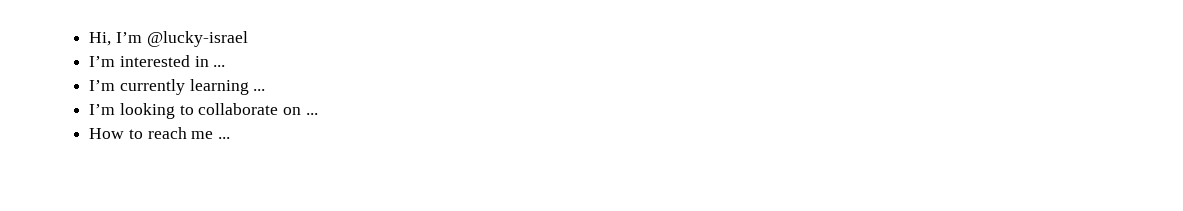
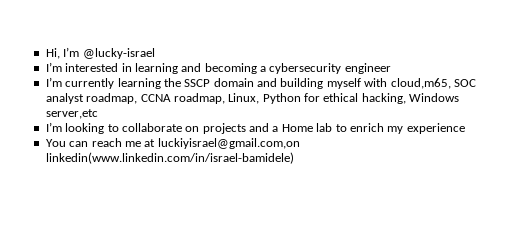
[213,65,226,67] [89,79,266,95] ... // I’m currently learning ... -> [134,63,391,74] [45,77,476,89] [45,93,460,104] [45,109,98,119] learning and becoming a cybersecurity engineer // I’m currently learning the SSCP domain and building myself with cloud,m65, SOC analyst roadmap, CCNA roadmap, Linux, Python for ethical hacking, Windows server,etc
[305,113,318,115] [89,127,231,139] ... // How to reach me ... -> [202,123,465,134] [45,138,300,149] [45,152,294,164] projects and a Home lab to enrich my experience // You can reach me at luckiyisrael@gmail.com,on linkedin(www.linkedin.com/in/israel-bamidele)

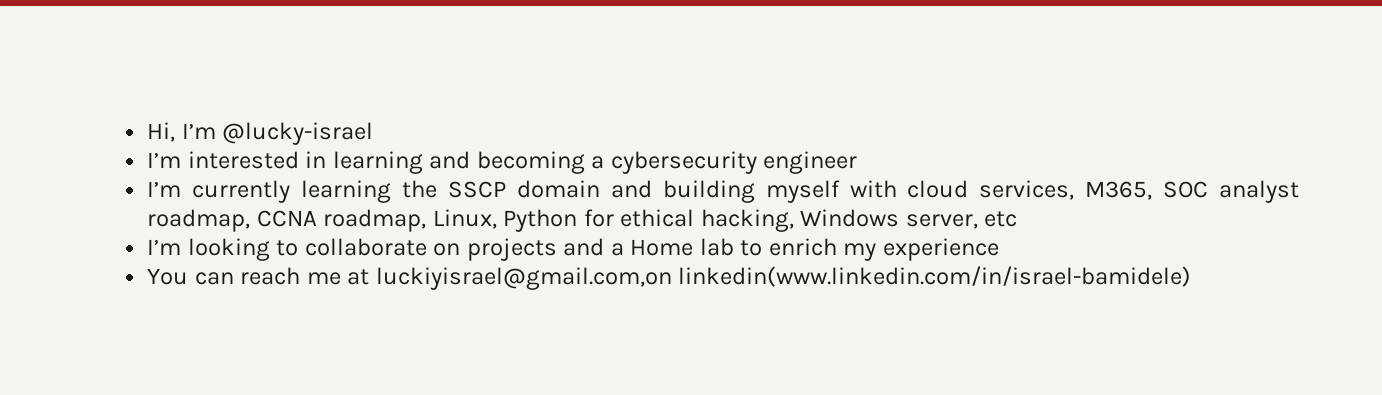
[390,78,451,89] cloud,m65, -> [907,180,1153,200] cloud services, M365,
[45,109,98,119] server,etc -> [905,211,1018,229] server, etc

